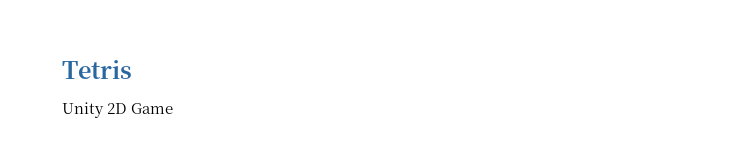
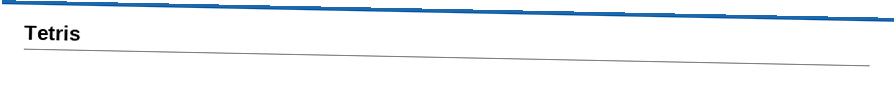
[62,102,174,118] // Unity 2D Game -> (81, 32) none

